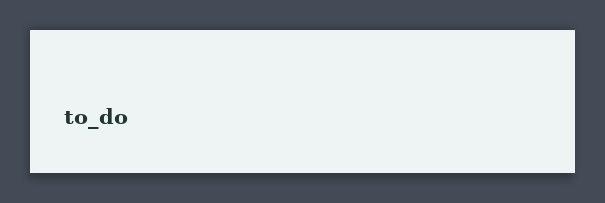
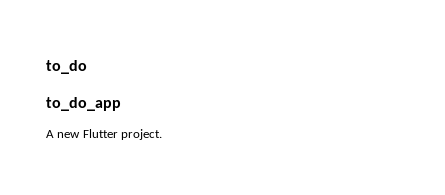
(128, 118) none -> [46,97,121,111] [46,129,163,140] // to_do_app // A new Flutter project.

